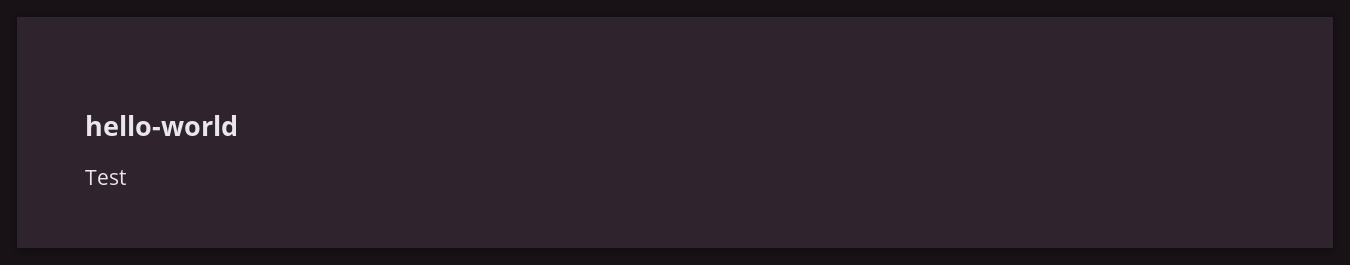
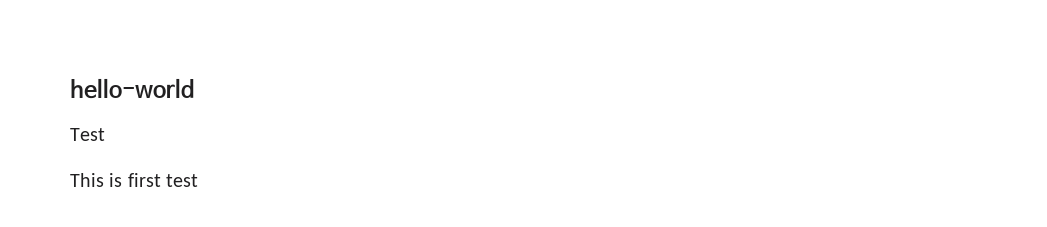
(126, 177) none -> [70,173,199,187] // This is first test

